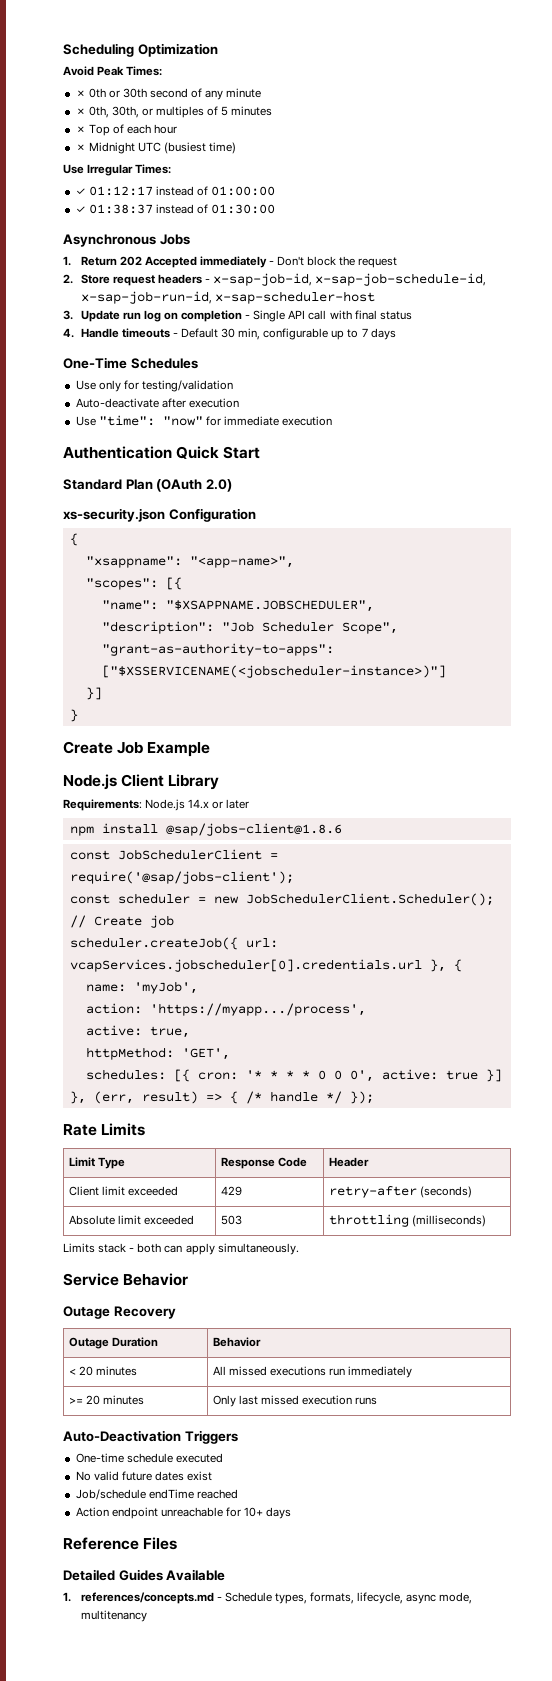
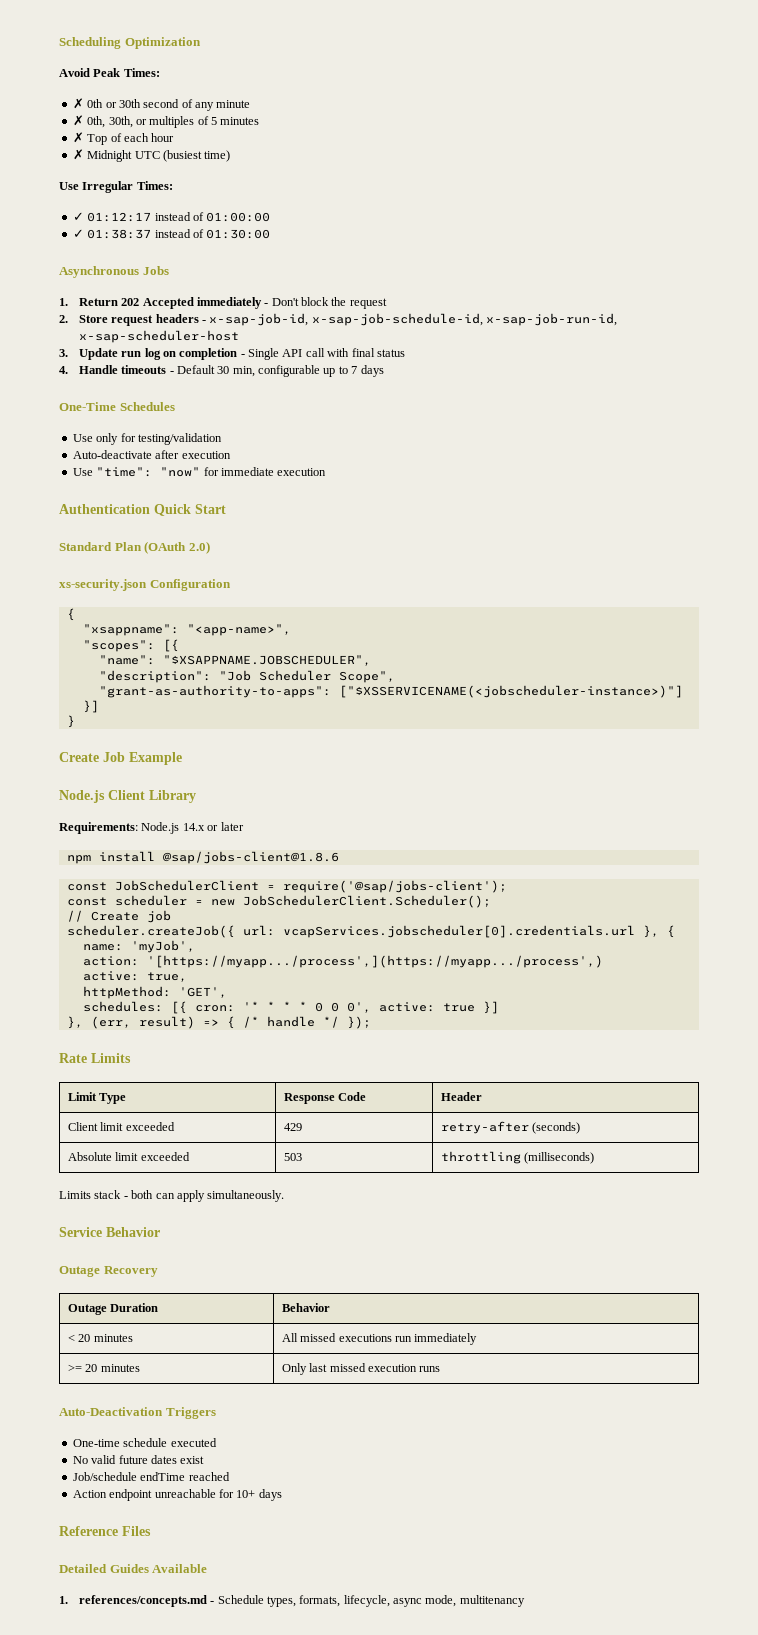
[149,1003,366,1016] 'https://myapp.../process', -> [146,955,603,968] '[https://myapp.../process',](https://myapp.../process',)

